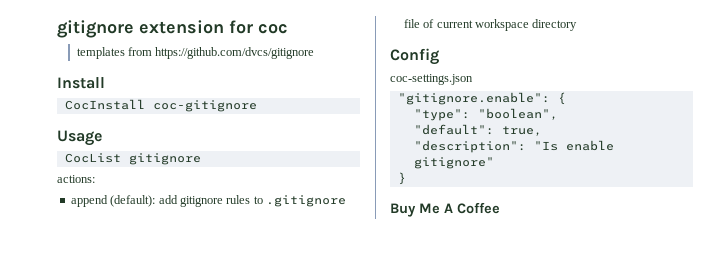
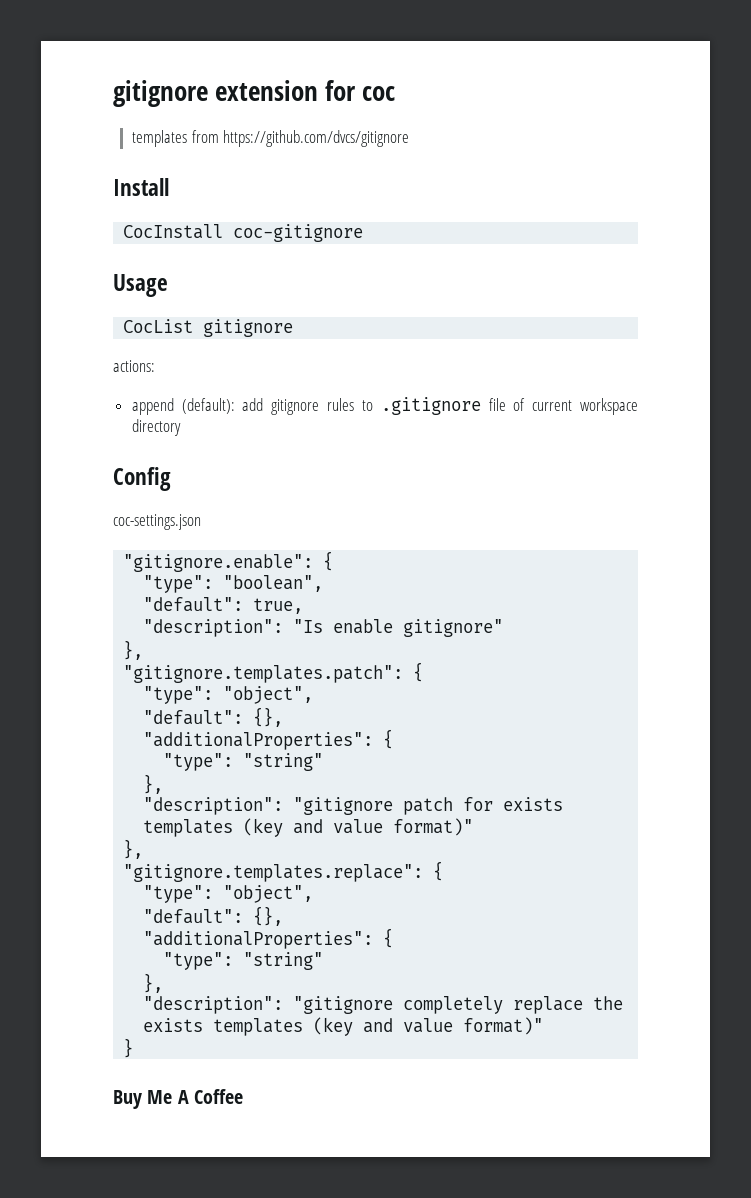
(494, 163) none -> [123,640,144,660] [123,662,424,683] [143,686,314,704] [143,707,284,727] [143,729,394,750] [163,753,324,771] [143,774,164,794] [143,797,564,815] [143,818,474,837] [123,839,144,859] [123,861,444,882] [143,885,314,903] [143,906,284,926] [143,928,394,949] [163,952,324,970] [143,973,164,993] [143,996,624,1014] [143,1017,544,1036] // }, // "gitignore.templates.patch": { // "type": "object", // "default": {}, // "additionalProperties": { // "type": "string" // }, // "description": "gitignore patch for exists templates (key and value format)" // }, // "gitignore.templates.replace": { // "type": "object", // "default": {}, // "additionalProperties": { // "type": "string" // }, // "description": "gitignore completely replace the exists templates (key and value format)"

